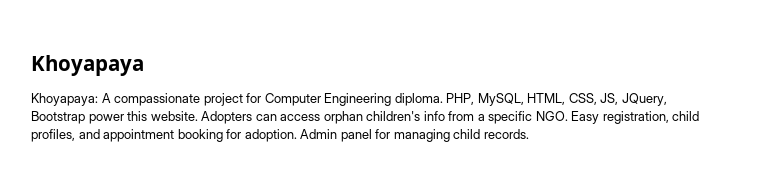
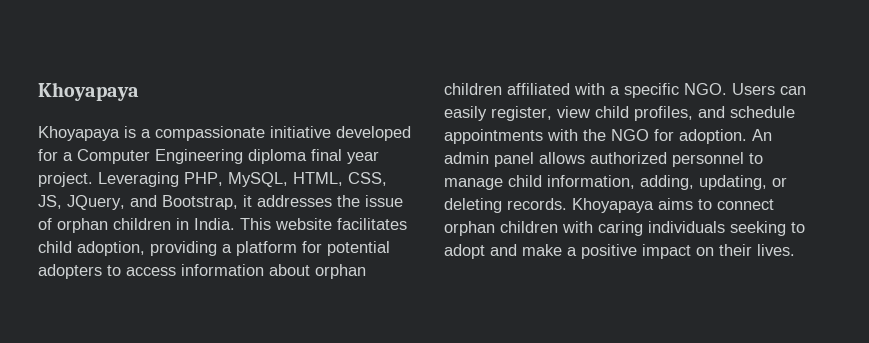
[31,93,443,106] Khoyapaya: A compassionate project for Computer Engineering diploma. -> [38,126,411,141] [38,149,379,164] [38,172,179,187] Khoyapaya is a compassionate initiative developed for a Computer Engineering diploma final year project. Leveraging
[31,111,700,124] [31,129,529,142] Bootstrap power this website. Adopters can access orphan children's info from a specific NGO. Easy registration, child profiles, and appointment booking for adoption. Admin panel for managing child records. -> [130,195,403,210] [38,218,407,233] [38,241,390,256] [38,264,366,279] [444,83,806,98] [444,106,795,121] [444,129,772,144] [444,152,763,167] [444,175,787,190] [444,198,774,213] [444,221,805,236] [444,244,795,259] and Bootstrap, it addresses the issue of orphan children in India. This website facilitates child adoption, providing a platform for potential adopters to access information about orphan children affiliated with a specific NGO. Users can easily register, view child profiles, and schedule appointments with the NGO for adoption. An admin panel allows authorized personnel to manage child information, adding, updating, or deleting records. Khoyapaya aims to connect orphan children with caring individuals seeking to adopt and make a positive impact on their lives.

